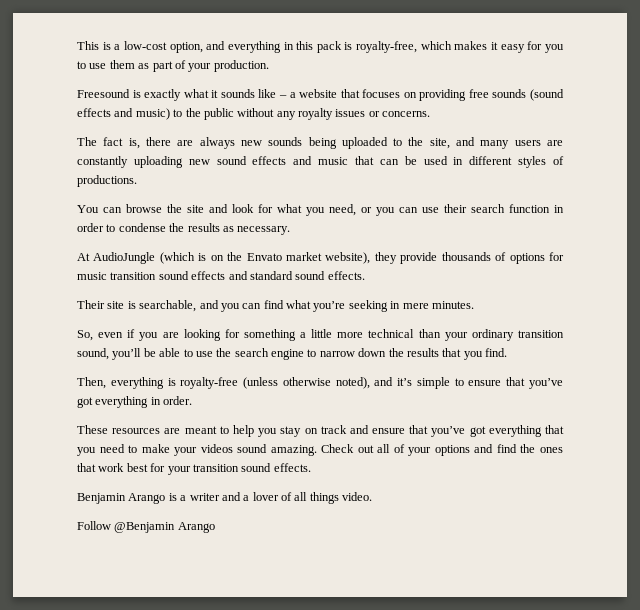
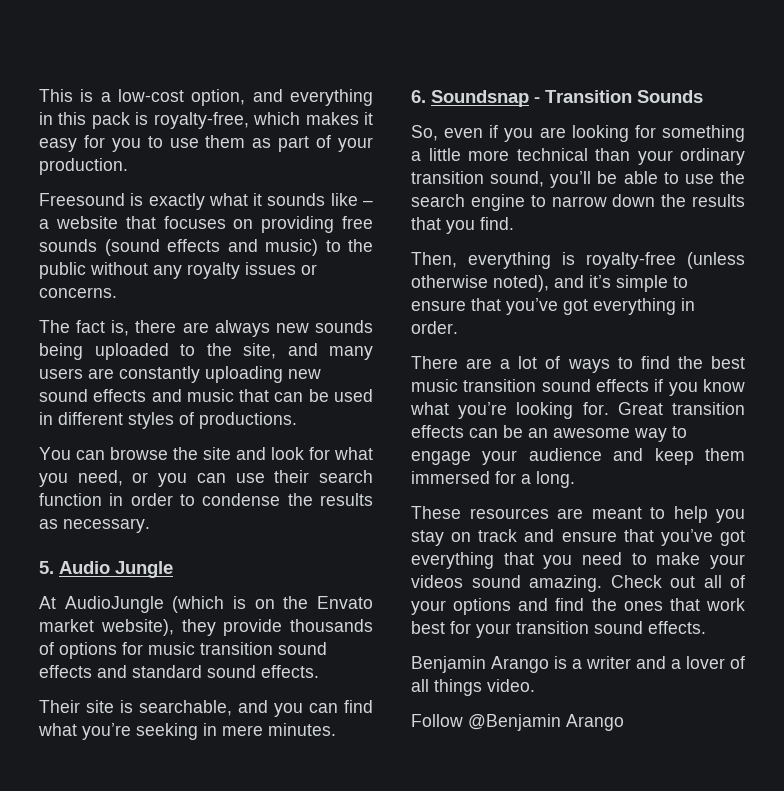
(291, 230) none -> [39,561,173,578] // 5. Audio Jungle
(474, 305) none -> [411,90,703,107] // 6. Soundsnap - Transition Sounds
(193, 400) none -> [411,356,745,373] [411,379,745,396] [410,402,745,419] [411,425,687,442] [411,448,745,465] [411,471,575,488] // There are a lot of ways to find the best music transition sound effects if you know what you’re looking for. Great transition effects can be an awesome way to engage your audience and keep them immersed for a long.

